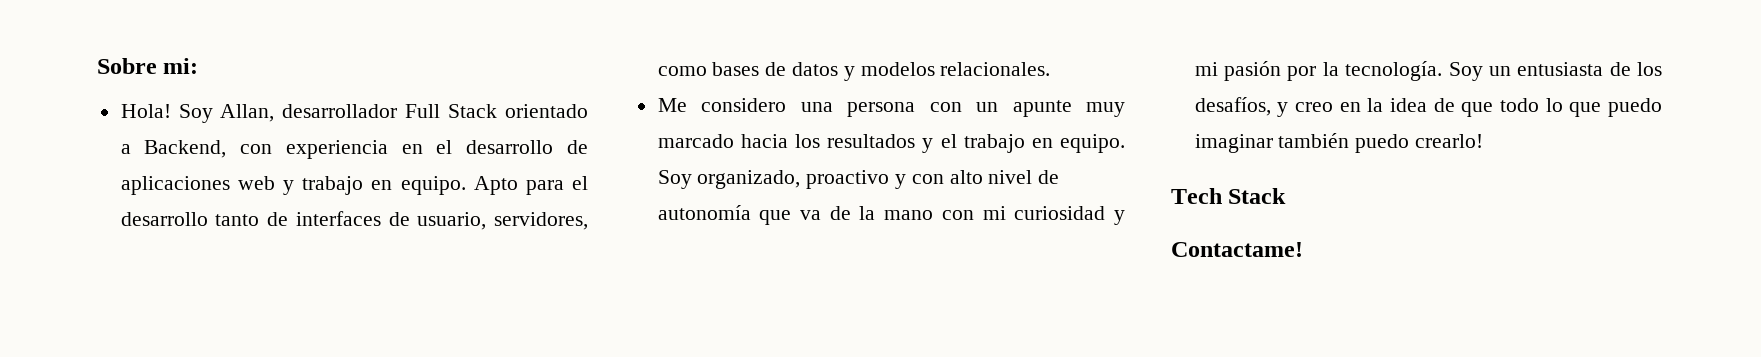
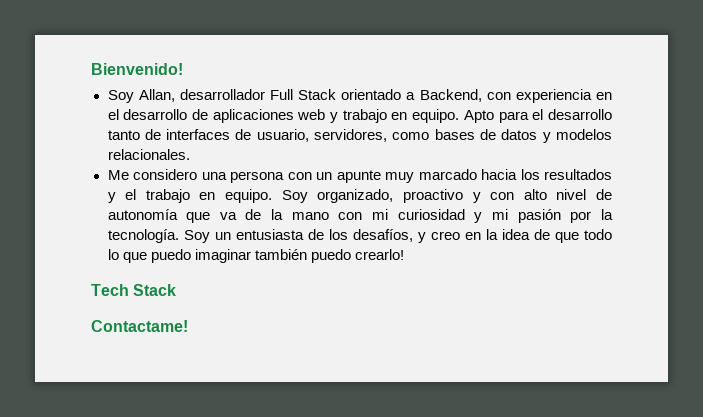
[97,58,199,74] [120,104,171,118] Sobre mi: // Hola! -> [91,63,183,75] Bienvenido! //

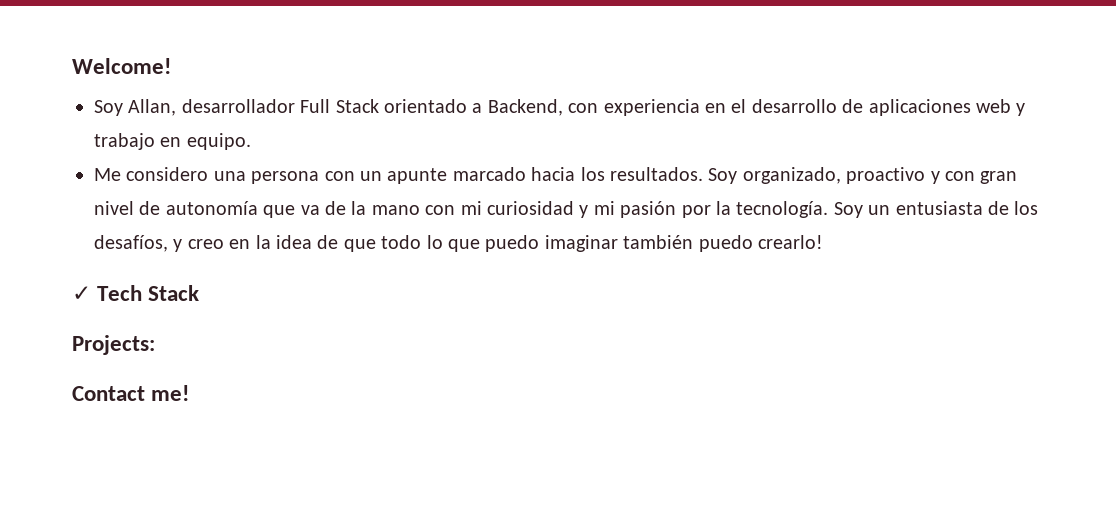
[91,63,183,75] Bienvenido! -> [72,58,171,74] Welcome!
[463,109,612,123] [107,129,612,143] [107,149,190,160] Apto para el desarrollo tanto de interfaces de usuario, servidores, como bases de datos y modelos relacionales. -> (251, 141) none
[385,172,414,183] muy -> (448, 176) none
[544,169,612,180] [107,189,272,203] resultados y el trabajo en equipo. -> [609,167,703,181] resultados.
[523,189,547,200] alto -> [980,171,1018,184] gran
(404, 254) none -> [72,286,91,301] ✓
[91,320,188,332] Contactame! -> [72,335,155,355] [72,385,190,401] Projects: // Contact me!

